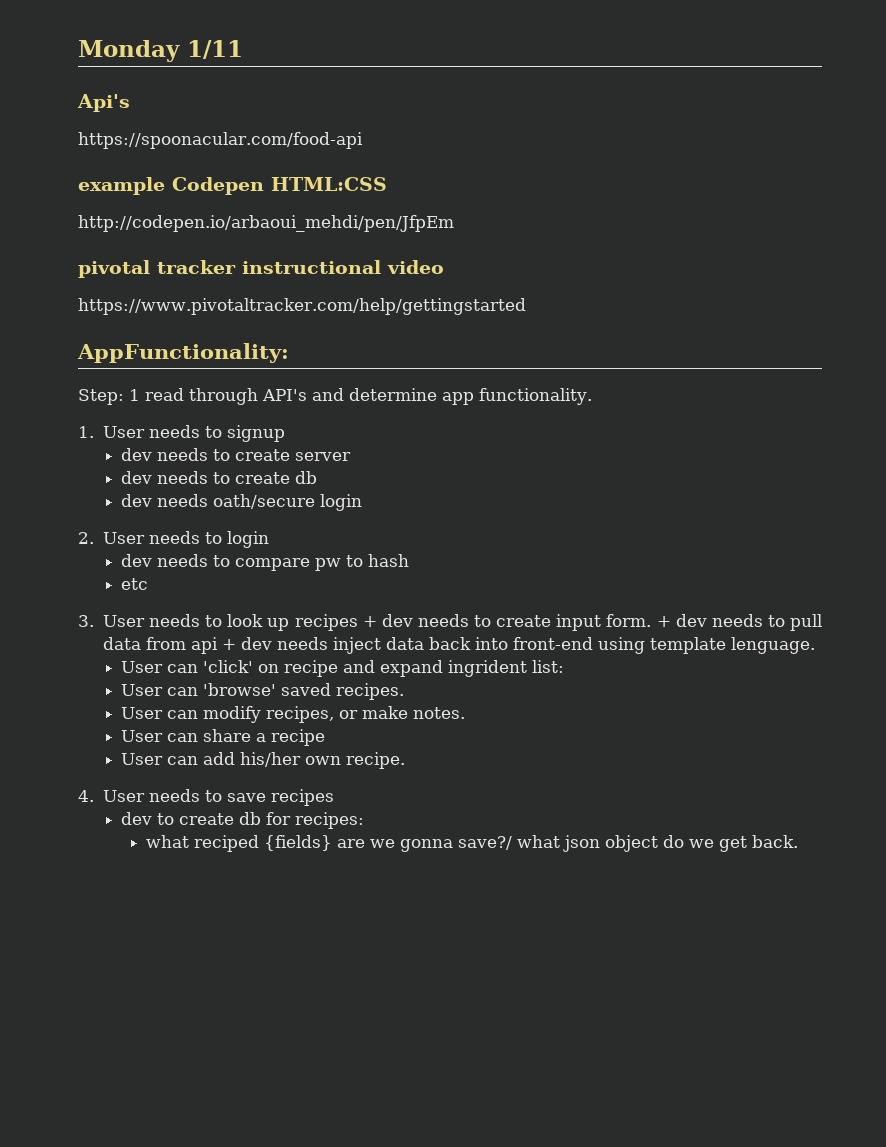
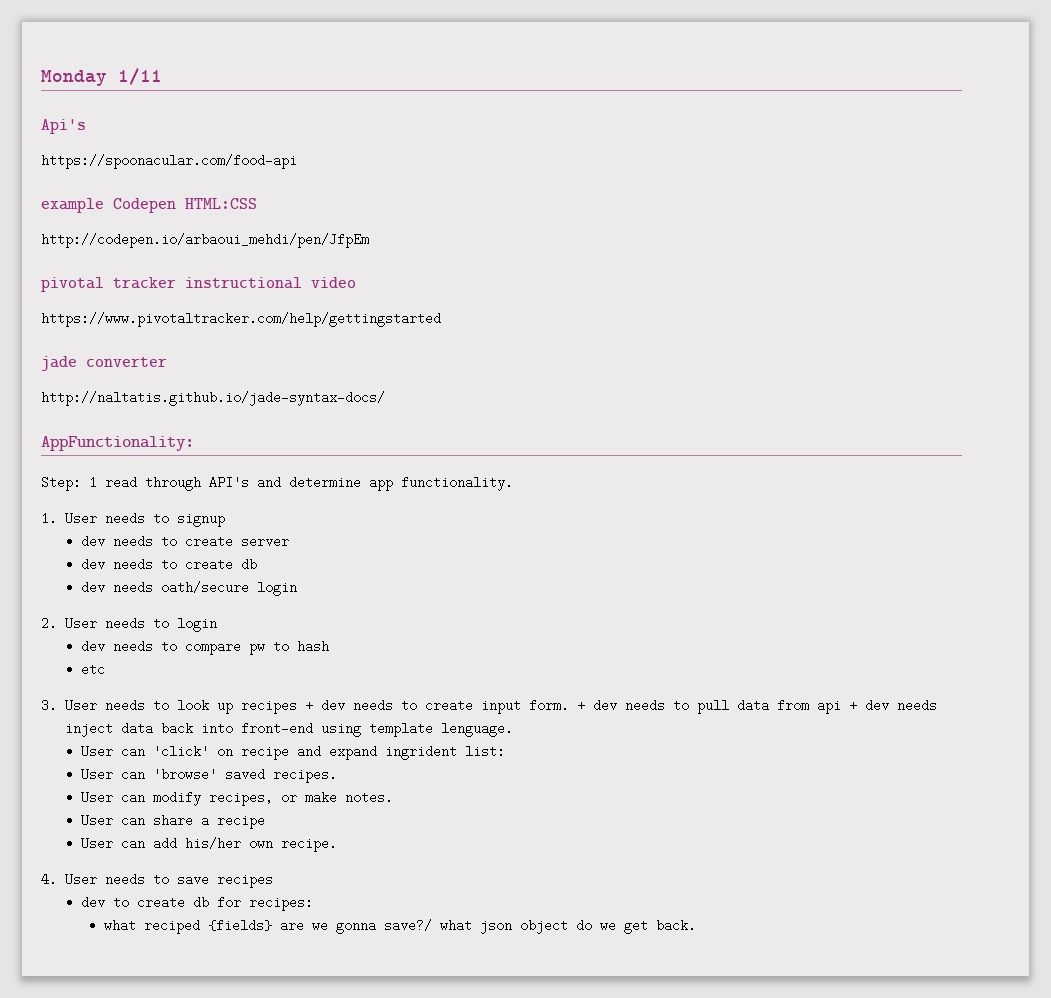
(526, 306) none -> [41,356,167,371] [41,391,385,406] // jade converter // http://naltatis.github.io/jade-syntax-docs/

